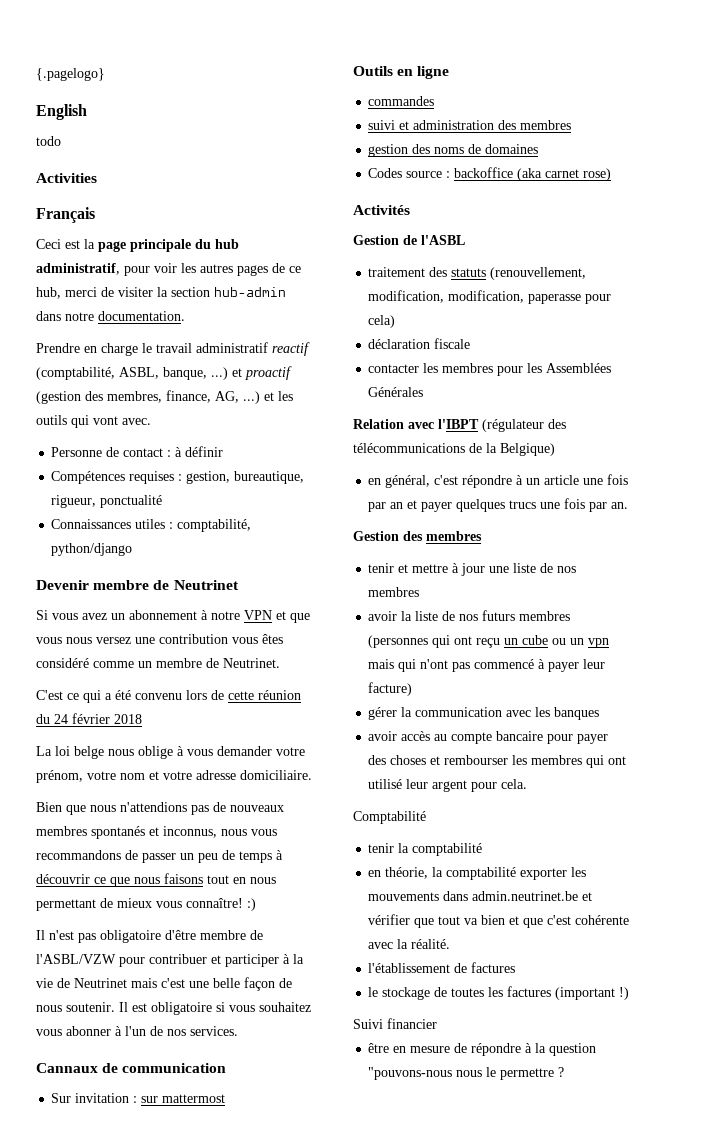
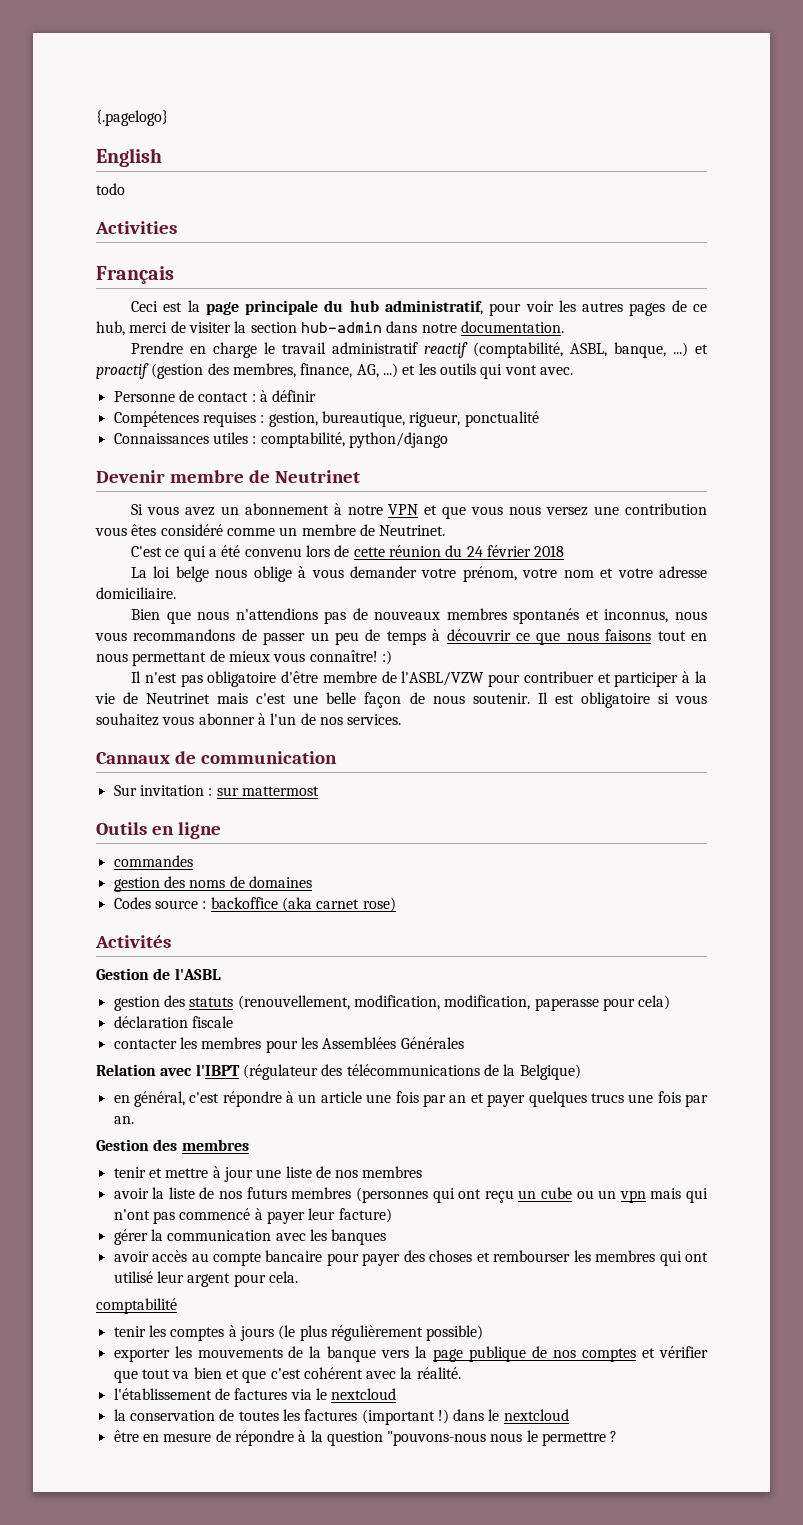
[368,120,572,130] // suivi et administration des membres -> (193, 861) none
[368,267,426,277] traitement -> [113,996,160,1011] gestion
[353,811,426,824] [368,843,483,856] [368,867,587,880] [368,891,579,901] Comptabilité // tenir la comptabilité // en théorie, la comptabilité exporter les mouvements dans admin.neutrinet.be -> [96,1298,177,1314] [113,1325,484,1341] [113,1346,637,1362] comptabilité // tenir les comptes à jours (le plus régulièrement possible) // exporter les mouvements de la banque vers la page publique de nos comptes
[575,915,630,925] cohérente -> [303,1367,363,1379] cohérent
[368,987,431,1000] // le stockage -> [290,1388,397,1400] [113,1409,215,1421] via le nextcloud // la conservation
[353,1018,437,1029] // Suivi financier -> [453,1409,569,1421] dans le nextcloud

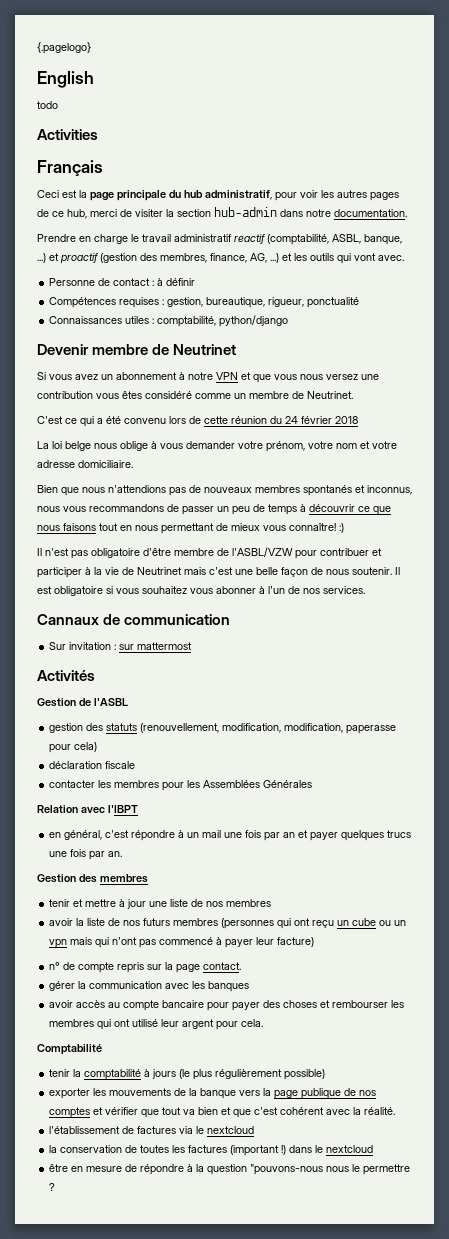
[96,822,221,839] [113,855,193,867] [113,876,312,892] [113,897,396,912] // Outils en ligne // commandes // gestion des noms de domaines // Codes source : backoffice (aka carnet rose) -> (193, 646) none
[242,1064,581,1080] (régulateur des télécommunications de la Belgique) -> (138, 809) none
[320,1091,362,1103] article -> [202,830,222,838] mail
(392, 1215) none -> [49,962,242,973] // n° de compte repris sur la page contact.
[96,1298,177,1314] [113,1325,225,1341] comptabilité // tenir les comptes -> [37,1044,102,1055] [49,1069,142,1080] Comptabilité // tenir la comptabilité

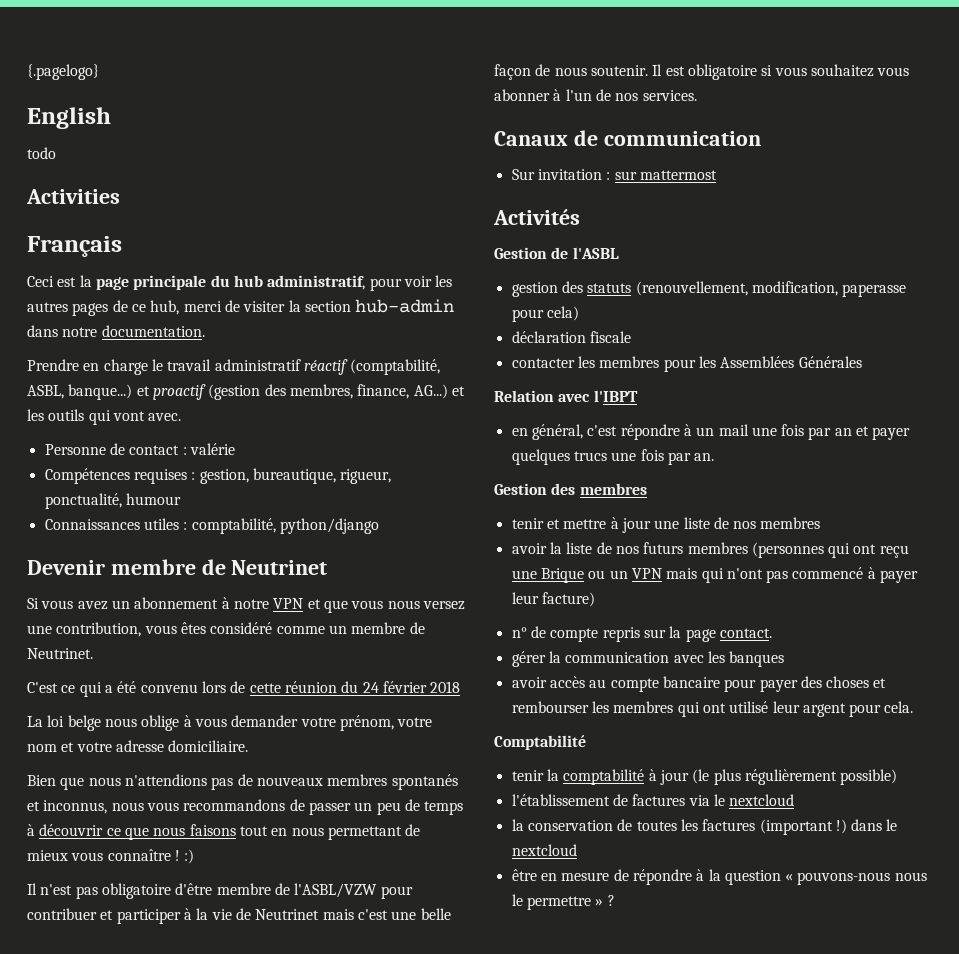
[234,234,265,244] reactif -> [303,359,348,375] réactif
[364,234,402,245] [37,253,46,263] banque, ...) -> [68,384,133,400] banque...)
[250,253,279,263] AG, ...) -> [413,384,448,399] AG...)
[157,278,196,286] à définir -> [189,443,235,455] valérie
[307,297,360,308] ponctualité -> [44,493,181,509] ponctualité, humour
[37,391,93,399] contribution -> [56,622,142,637] contribution,
[289,523,336,531] connaître! -> [107,849,180,861] connaître !
[37,614,99,625] Cannaux -> [494,131,568,146] Canaux
[284,723,344,733] modification, -> (838, 288) none
[337,918,377,926] un cube -> [511,568,584,583] une Brique
[49,939,68,948] vpn -> [631,568,662,579] VPN
[152,1069,177,1079] jours -> [659,770,689,785] jour
[49,1088,377,1099] [49,1107,396,1118] // exporter les mouvements de la banque vers la page publique de nos comptes et vérifier que tout va bien et que c'est cohérent avec la réalité. -> (898, 777) none
[250,1164,324,1175] "pouvons-nous -> [785,872,891,885] « pouvons-nous
(411, 1169) none -> [595,898,604,906] »

